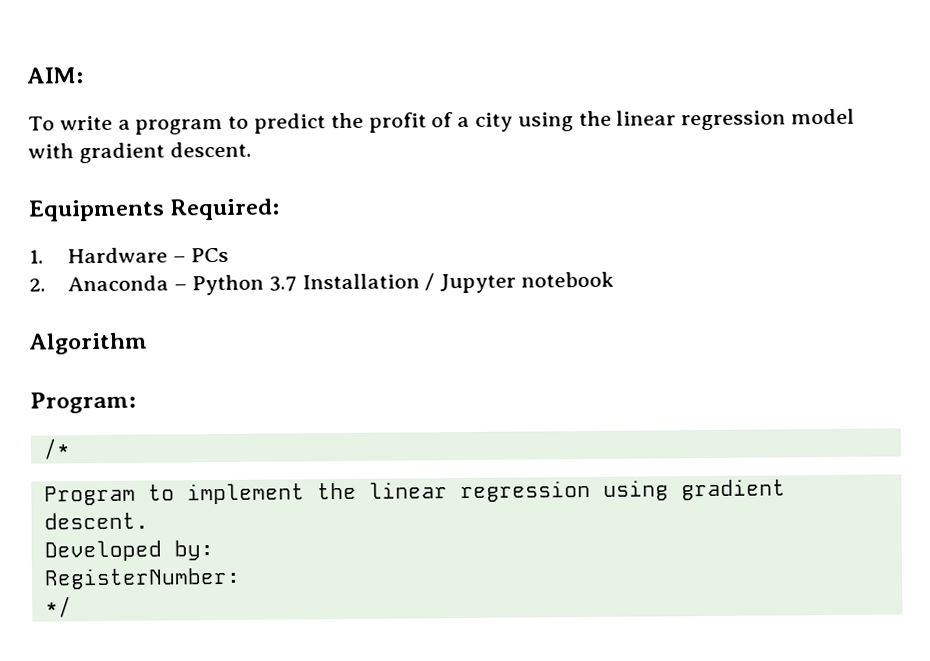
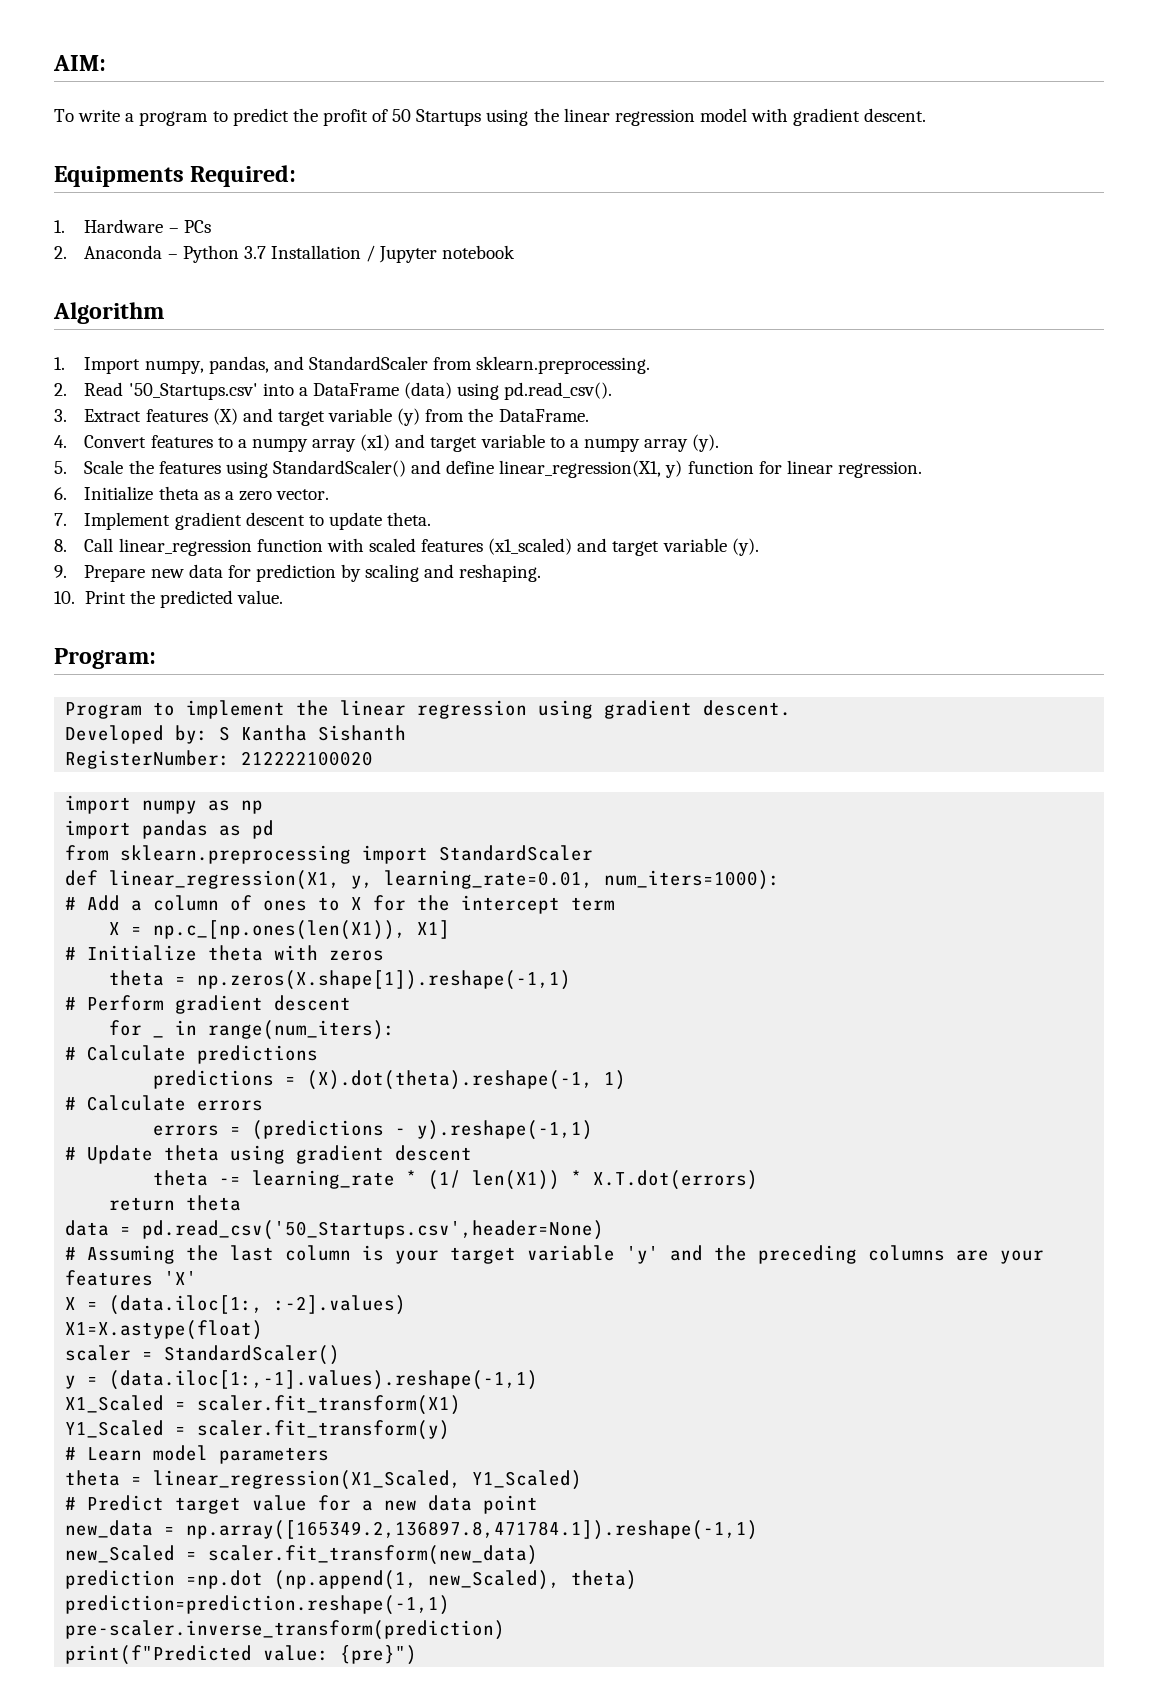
[457,112,514,132] a city -> [392,109,482,126] 50 Startups
(148, 343) none -> [54,356,651,374] [54,382,613,400] [54,408,589,426] [54,434,720,452] [54,460,923,478] [54,486,330,501] [54,512,432,530] [54,538,759,556] [54,564,542,582] [54,590,283,608] // 1. Import numpy, pandas, and StandardScaler from sklearn.preprocessing. // 2. Read '50_Startups.csv' into a DataFrame (data) using pd.read_csv(). // 3. Extract features (X) and target variable (y) from the DataFrame. // 4. Convert features to a numpy array (x1) and target variable to a numpy array (y). // 5. Scale the features using StandardScaler() and define linear_regression(X1, y) function for linear regression. // 6. Initialize theta as a zero vector. // 7. Implement gradient descent to update theta. // 8. Call linear_regression function with scaled features (x1_scaled) and target variable (y). // 9. Prepare new data for prediction by scaling and reshaping. // 10. Print the predicted value.
[42,438,71,460] // /* -> (156, 658) none
[43,567,241,590] [44,596,72,618] // RegisterNumber: // */ -> [219,725,407,741] [65,750,374,769] [65,795,264,814] [65,820,275,839] [65,845,594,864] [65,870,781,890] [65,895,616,914] [109,920,451,940] [65,945,385,961] [109,970,572,990] [65,995,352,1014] [109,1020,165,1038] [175,1020,396,1040] [65,1045,319,1064] [153,1070,627,1090] [65,1095,264,1111] [153,1120,594,1140] [65,1145,473,1164] [153,1170,759,1190] [109,1195,242,1211] [65,1220,605,1240] [65,1245,1045,1264] [65,1270,198,1286] [65,1295,407,1315] [65,1320,264,1340] [65,1345,341,1365] [65,1370,539,1390] [65,1395,462,1415] [65,1420,451,1440] [65,1445,330,1464] [65,1470,583,1490] [65,1495,539,1514] [65,1520,759,1540] [65,1545,539,1565] [65,1570,638,1590] [65,1595,451,1615] [65,1620,506,1640] [65,1645,418,1665] S Kantha Sishanth // RegisterNumber: 212222100020 // import numpy as np // import pandas as pd // from sklearn.preprocessing import StandardScaler // def linear_regression(X1, y, learning_rate=0.01, num_iters=1000): // # Add a column of ones to X for the intercept term // X = np.c_[np.ones(len(X1)), X1] // # Initialize theta with zeros // theta = np.zeros(X.shape[1]).reshape(-1,1) // # Perform gradient descent // for _ in range(num_iters): // # Calculate predictions // predictions = (X).dot(theta).reshape(-1, 1) // # Calculate errors // errors = (predictions - y).reshape(-1,1) // # Update theta using gradient descent // theta -= learning_rate * (1/ len(X1)) * X.T.dot(errors) // return theta // data = pd.read_csv('50_Startups.csv',header=None) // # Assuming the last column is your target variable 'y' and the preceding columns are your features 'X' // X = (data.iloc[1:, :-2].values) // X1=X.astype(float) // scaler = StandardScaler() // y = (data.iloc[1:,-1].values).reshape(-1,1) // X1_Scaled = scaler.fit_transform(X1) // Y1_Scaled = scaler.fit_transform(y) // # Learn model parameters // theta = linear_regression(X1_Scaled, Y1_Scaled) // # Predict target value for a new data point // new_data = np.array([165349.2,136897.8,471784.1]).reshape(-1,1) // new_Scaled = scaler.fit_transform(new_data) // prediction =np.dot (np.append(1, new_Scaled), theta) // prediction=prediction.reshape(-1,1) // pre-scaler.inverse_transform(prediction) // print(f"Predicted value: {pre}")

